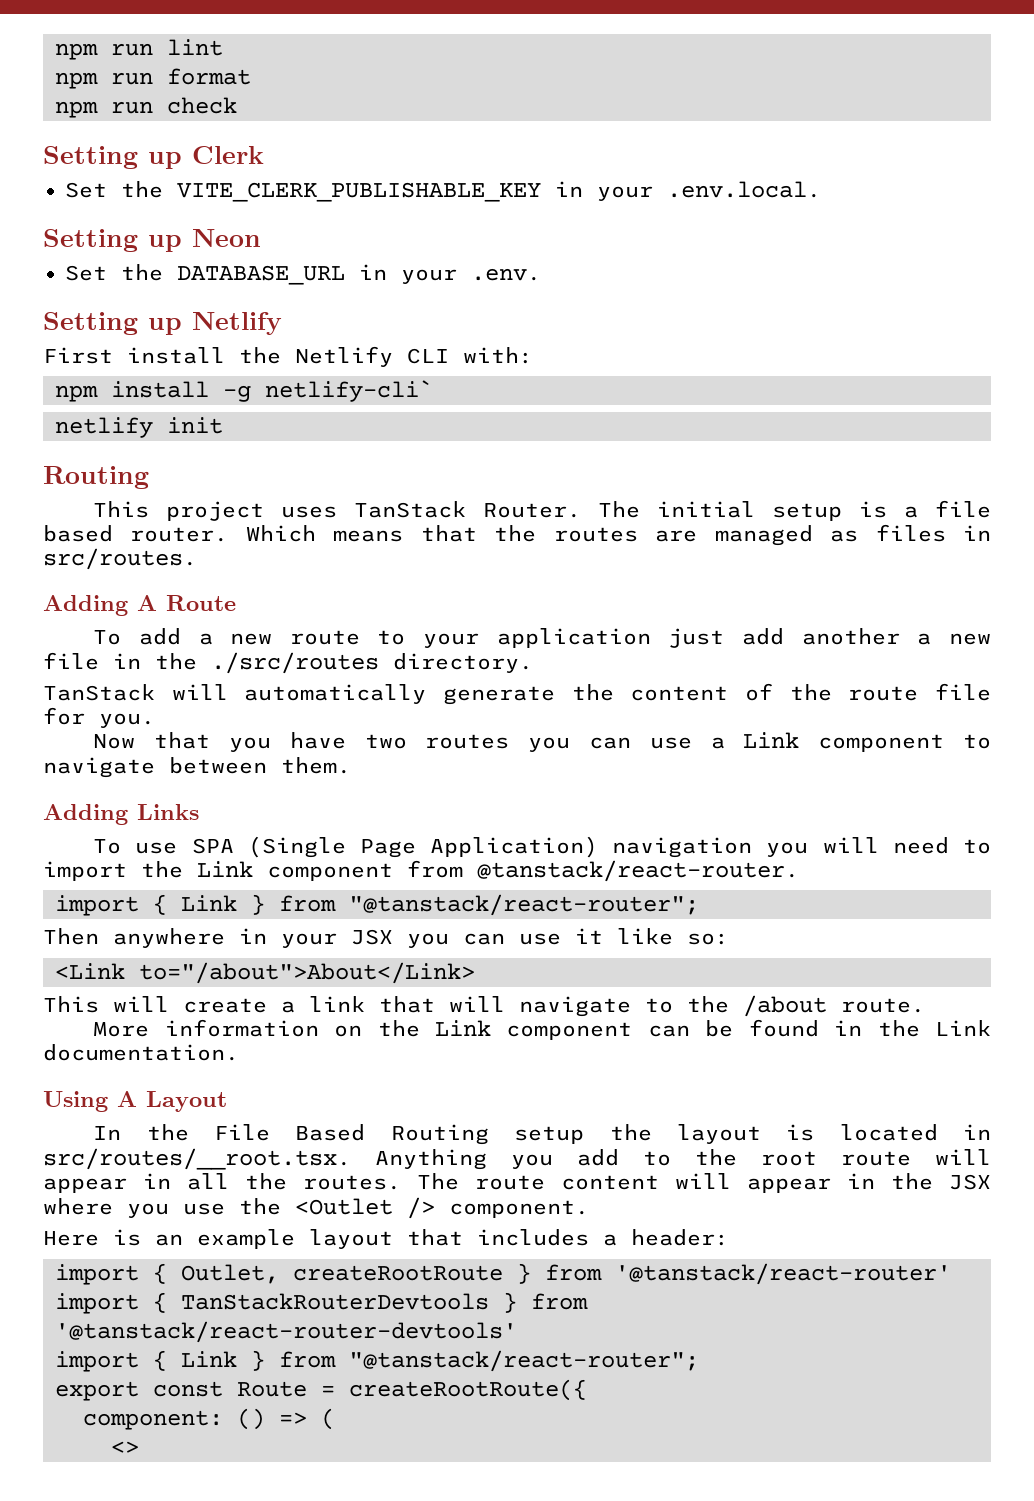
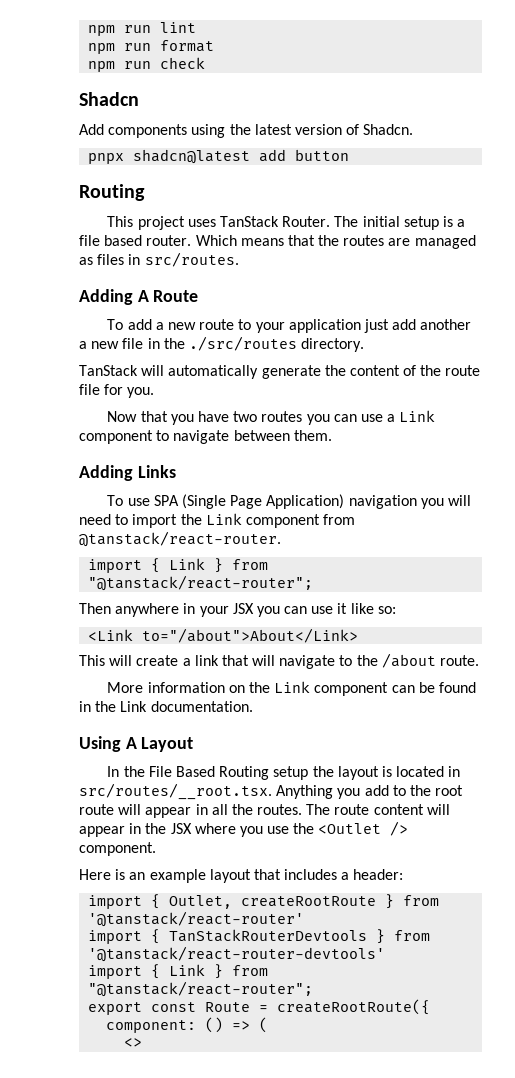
[43,146,264,169] [65,181,821,202] [43,229,261,252] [65,264,541,285] [43,312,282,335] [43,346,533,367] [55,380,433,402] [55,417,223,438] Setting up Clerk // Set the VITE_CLERK_PUBLISHABLE_KEY in your .env.local. // Setting up Neon // Set the DATABASE_URL in your .env. // Setting up Netlify // First install the Netlify CLI with: // npm install -g netlify-cli` // netlify init -> [79,92,139,106] [79,124,414,138] [88,149,350,164] Shadcn // Add components using the latest version of Shadcn. // pnpx shadcn@latest add button

